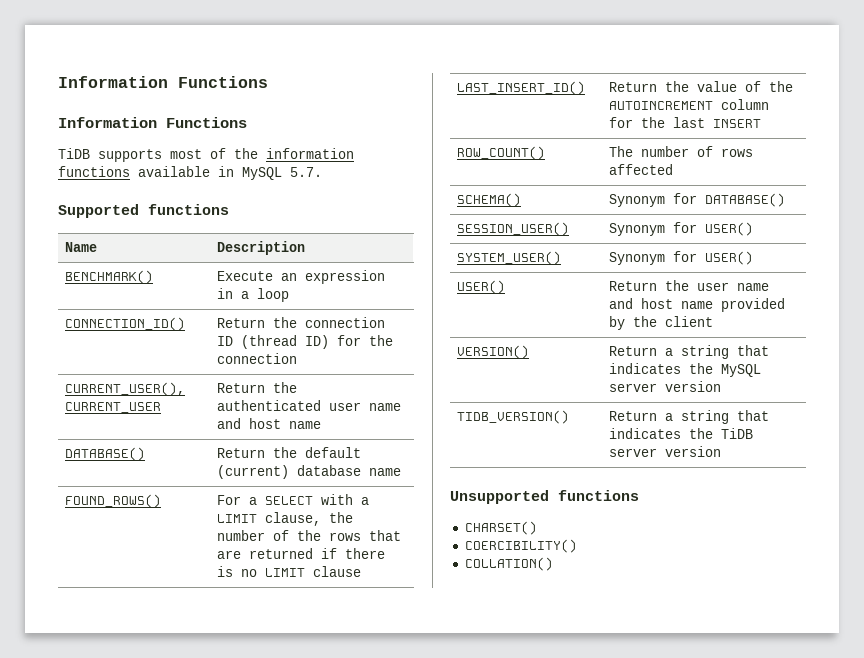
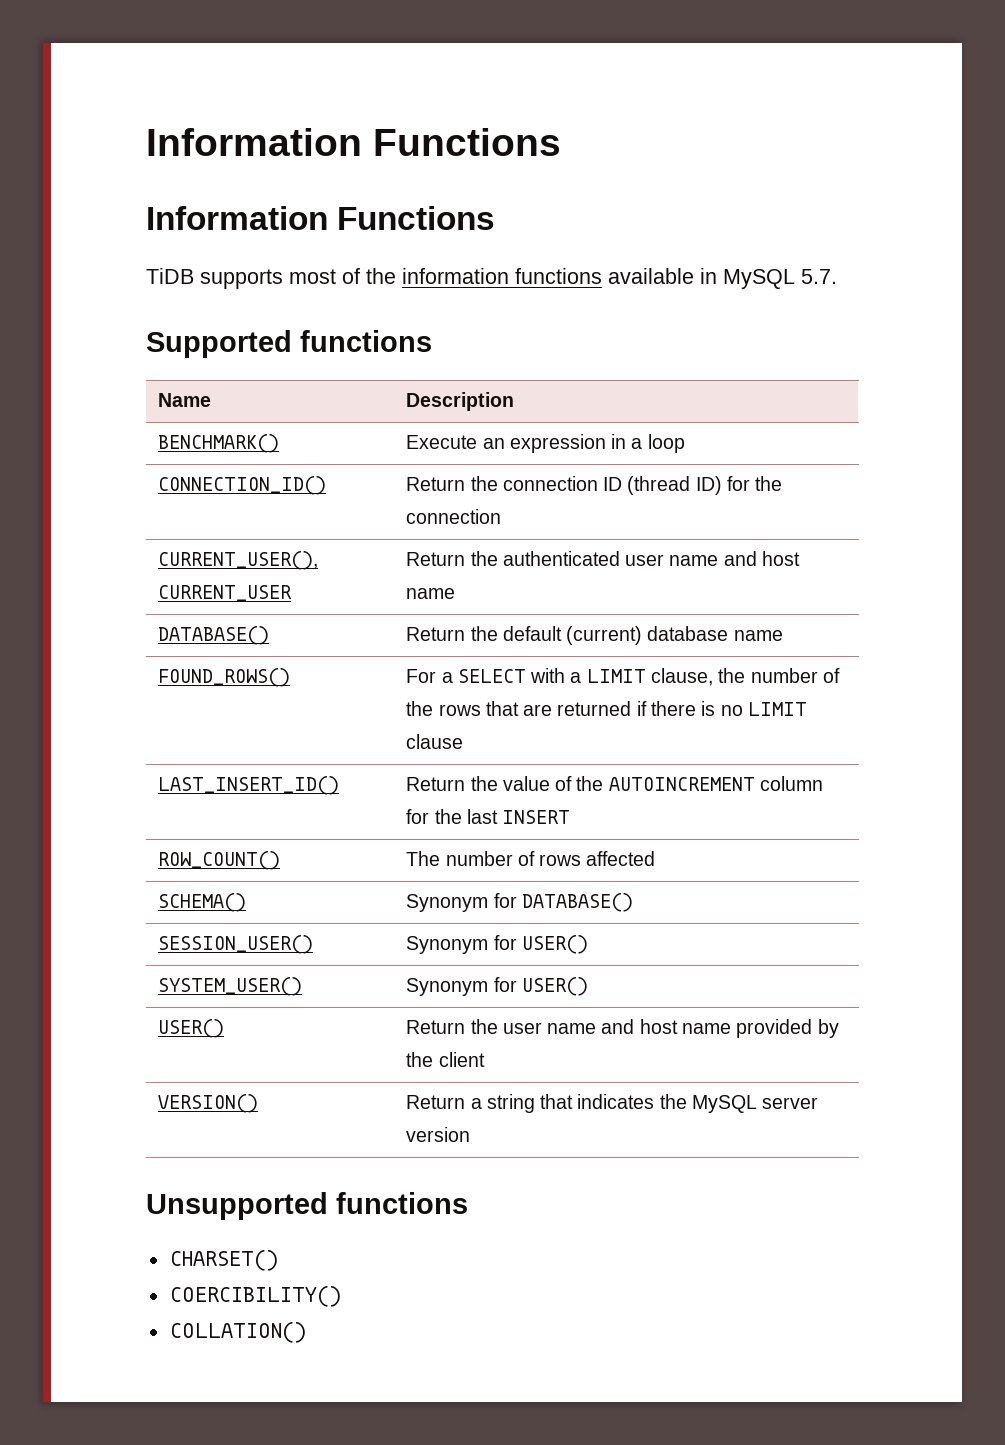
[456,410,569,424] [608,410,769,424] [608,428,753,439] [608,446,721,457] // TIDB_VERSION() | Return a string that indicates the TiDB server version -> (471, 1134) none

